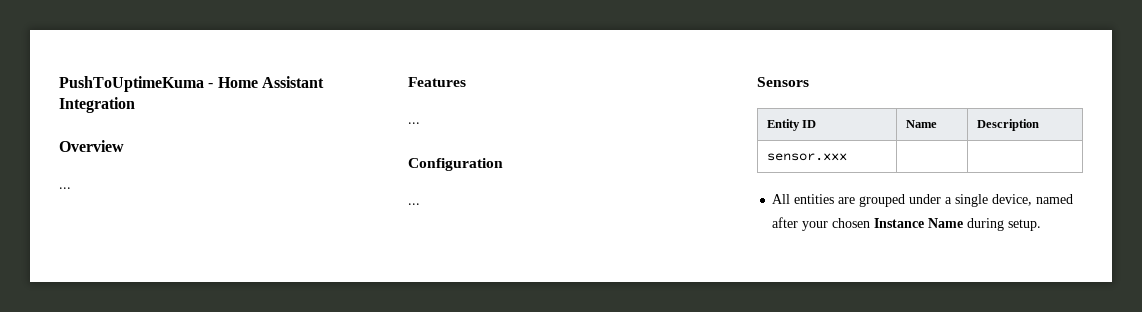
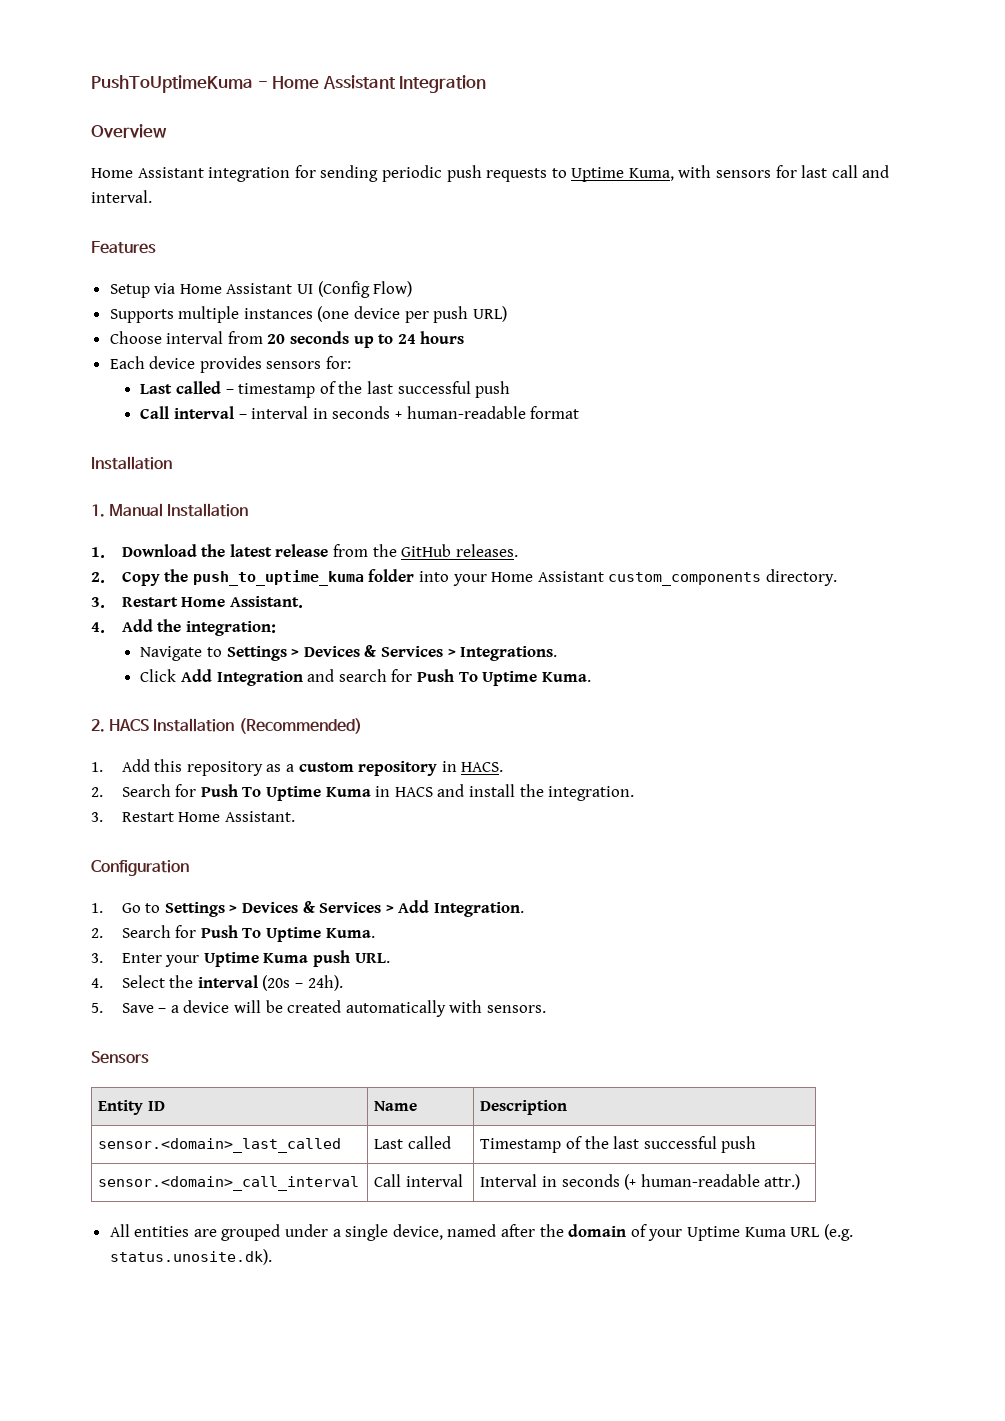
[59,187,71,189] [408,77,466,87] [408,122,420,124] [408,158,503,171] [408,203,420,205] ... // Features // ... // Configuration // ... -> [91,165,890,182] [91,190,152,203] [91,241,156,254] [109,281,413,298] [109,306,507,323] [109,331,465,348] [109,356,352,373] [140,381,511,398] [140,406,580,419] [91,456,172,470] [91,503,249,517] [91,544,518,558] [91,569,838,586] [91,596,303,608] [91,619,276,636] [140,645,558,661] [140,669,591,686] [91,718,362,734] [91,759,504,776] [91,784,635,801] [91,811,295,822] [91,860,189,876] [91,900,525,917] [91,925,375,942] [91,950,390,967] [91,975,343,991] [91,1000,547,1017] Home Assistant integration for sending periodic push requests to Uptime Kuma, with sensors for last call and interval. // Features // Setup via Home Assistant UI (Config Flow) // Supports multiple instances (one device per push URL) // Choose interval from 20 seconds up to 24 hours // Each device provides sensors for: // Last called – timestamp of the last successful push // Call interval – interval in seconds + human-readable format // Installation // 1. Manual Installation // 1. Download the latest release from the GitHub releases. // 2. Copy the push_to_uptime_kuma folder into your Home Assistant custom_components directory. // 3. Restart Home Assistant. // 4. Add the integration: // Navigate to Settings > Devices & Services > Integrations. // Click Add Integration and search for Push To Uptime Kuma. // 2. HACS Installation (Recommended) // 1. Add this repository as a custom repository in HACS. // 2. Search for Push To Uptime Kuma in HACS and install the integration. // 3. Restart Home Assistant. // Configuration // 1. Go to Settings > Devices & Services > Add Integration. // 2. Search for Push To Uptime Kuma. // 3. Enter your Uptime Kuma push URL. // 4. Select the interval (20s – 24h). // 5. Save – a device will be created automatically with sensors.
[766,153,847,161] sensor.xxx | | -> [98,1138,342,1153] [374,1136,451,1149] [480,1136,757,1153] [98,1176,360,1191] [374,1174,463,1187] [480,1174,801,1190] sensor.<domain>_last_called | Last called | Timestamp of the last successful push // sensor.<domain>_call_interval | Call interval | Interval in seconds (+ human-readable attr.)
[802,218,1042,231] your chosen Instance Name during setup. -> [539,1224,853,1241] [109,1249,272,1265] the domain of your Uptime Kuma URL (e.g. status.unosite.dk).

